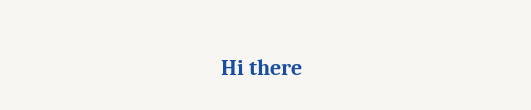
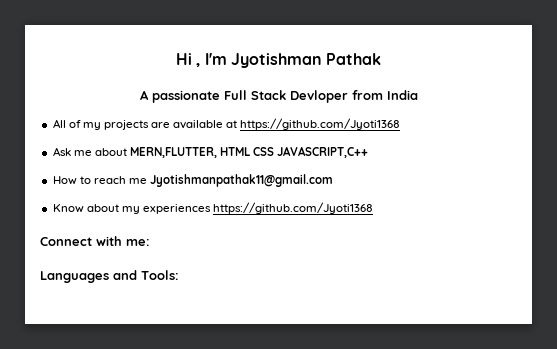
[249,59,303,75] there -> [196,53,382,68] [139,90,418,103] [52,118,401,130] [52,146,369,158] [52,174,334,187] [52,202,374,214] [40,236,150,246] [40,270,179,283] , I'm Jyotishman Pathak // A passionate Full Stack Devloper from India // All of my projects are available at https://github.com/Jyoti1368 // Ask me about MERN,FLUTTER, HTML CSS JAVASCRIPT,C++ // How to reach me Jyotishmanpathak11@gmail.com // Know about my experiences https://github.com/Jyoti1368 // Connect with me: // Languages and Tools:

